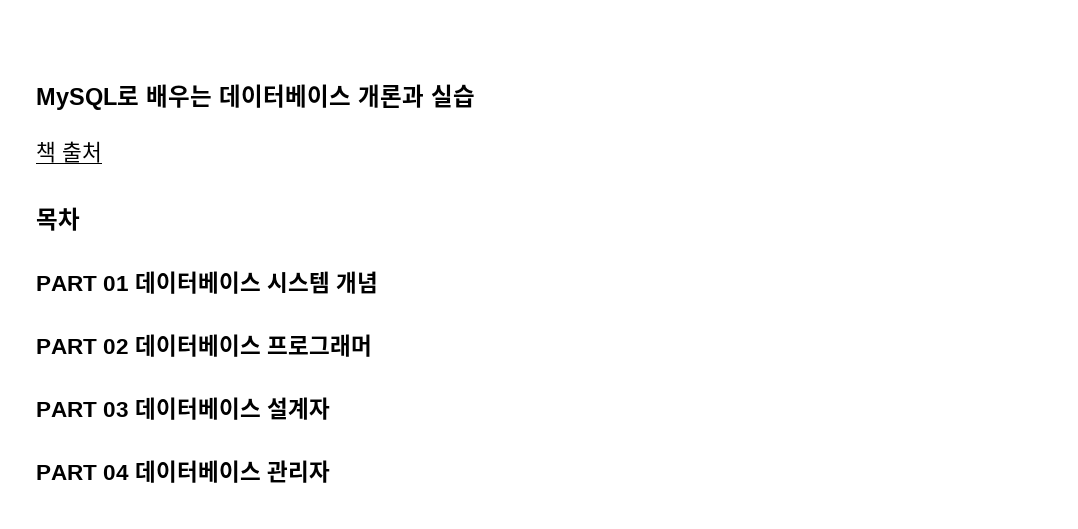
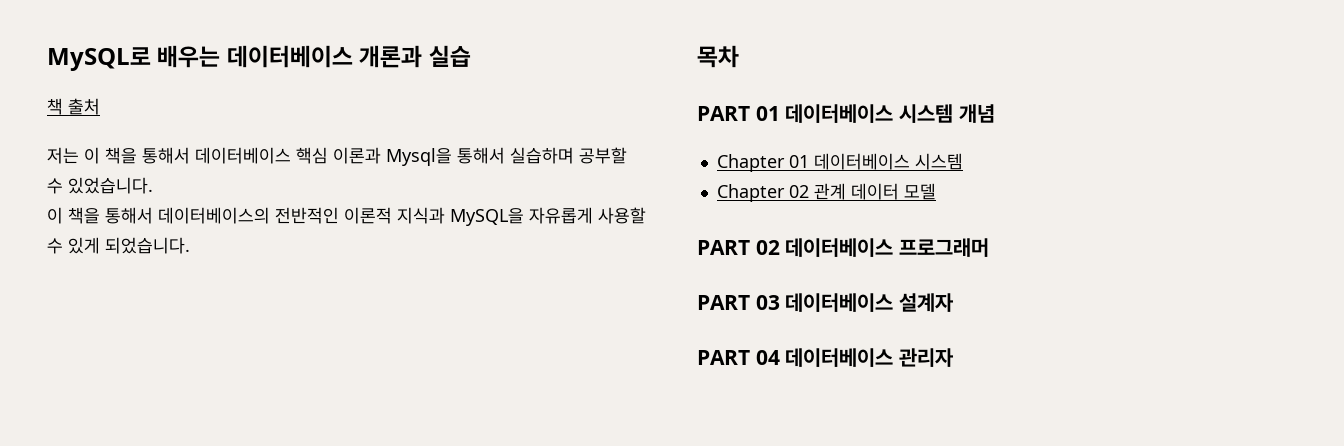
(102, 152) none -> [47,147,627,166] [47,177,153,194] [47,207,646,226] [47,237,190,254] // 저는 이 책을 통해서 데이터베이스 핵심 이론과 Mysql을 통해서 실습하며 공부할 수 있었습니다. // 이 책을 통해서 데이터베이스의 전반적인 이론적 지식과 MySQL을 자유롭게 사용할 수 있게 되었습니다.
(379, 282) none -> [716,153,963,172] [716,183,936,202] // Chapter 01 데이터베이스 시스템 // Chapter 02 관계 데이터 모델

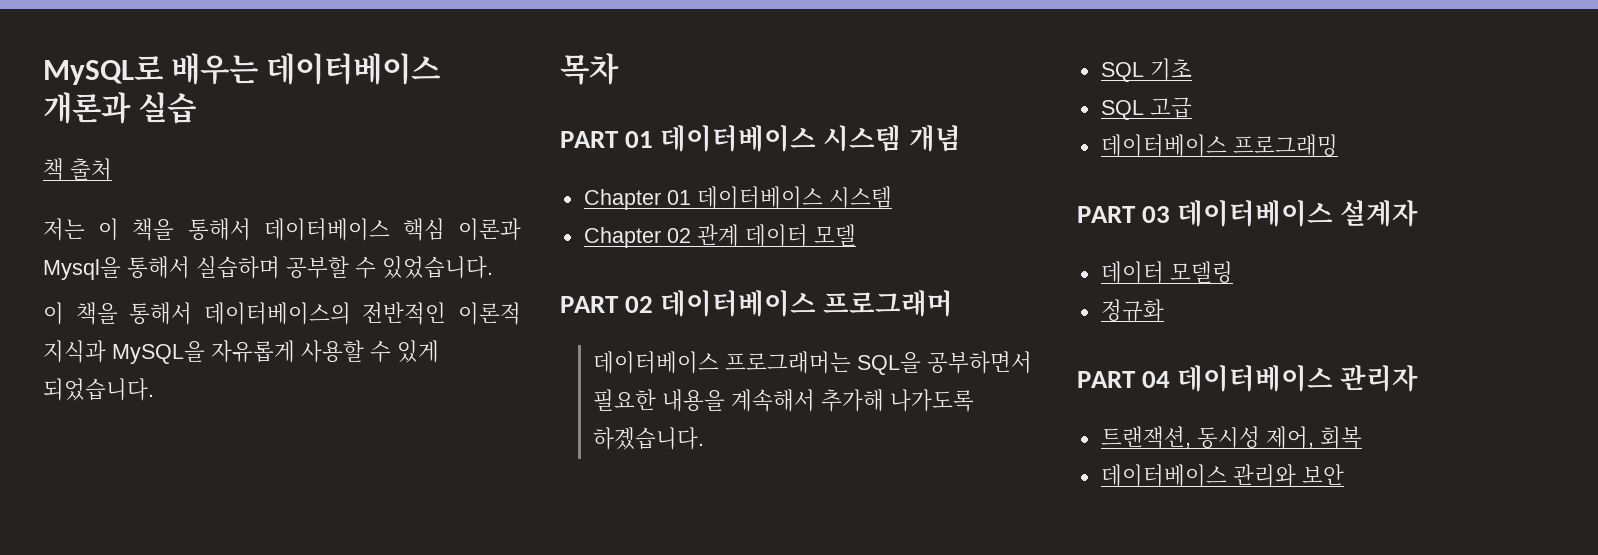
(990, 247) none -> [593,351,1033,375] [593,389,975,412] [593,427,705,450] [1100,58,1192,82] [1100,97,1192,120] [1100,134,1338,157] // 데이터베이스 프로그래머는 SQL을 공부하면서 필요한 내용을 계속해서 추가해 나가도록 하곘습니다. // SQL 기초 // SQL 고급 // 데이터베이스 프로그래밍
(955, 302) none -> [1100,261,1233,284] [1100,299,1164,322] // 데이터 모델링 // 정규화
(955, 357) none -> [1100,426,1362,449] [1100,464,1344,487] // 트랜잭션, 동시성 제어, 회복 // 데이터베이스 관리와 보안

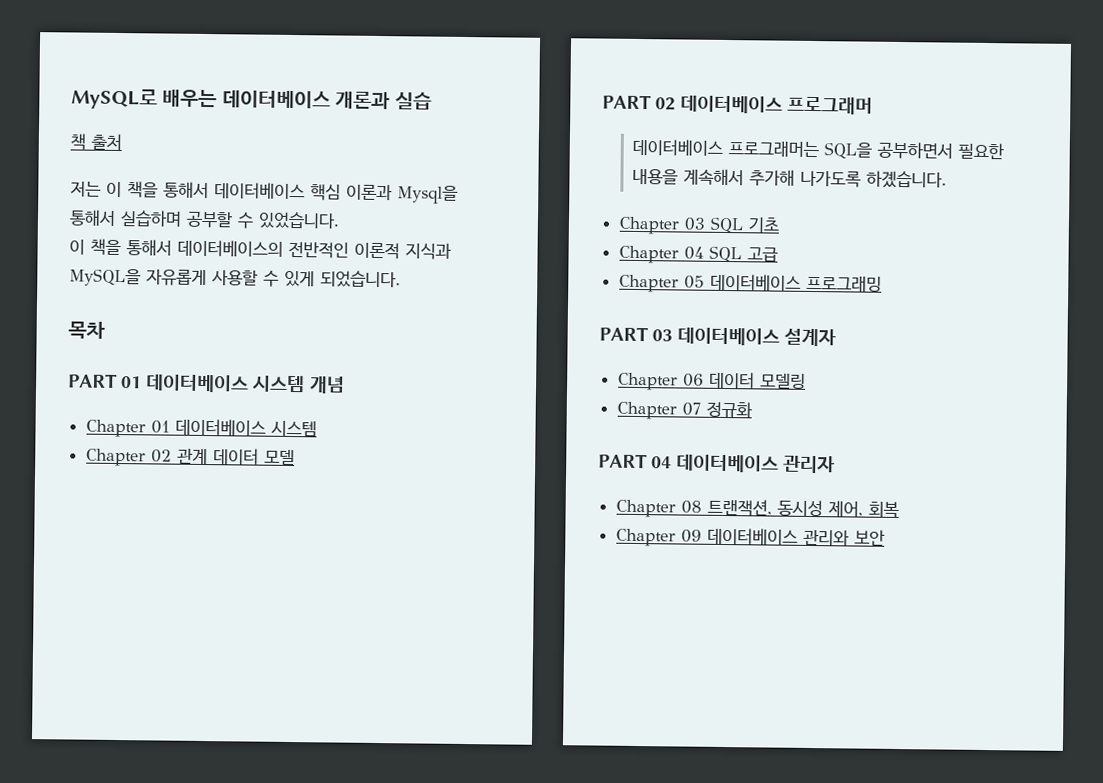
(705, 438) none -> [618,216,706,235] Chapter 03
(1192, 69) none -> [618,245,704,264] Chapter 04
(1192, 107) none -> [618,274,705,293] Chapter 05
(1419, 213) none -> [617,372,704,391] Chapter 06
(1233, 272) none -> [616,401,701,420] Chapter 07
(1419, 378) none -> [615,499,702,518] Chapter 08
(1362, 437) none -> [615,528,702,547] Chapter 09

